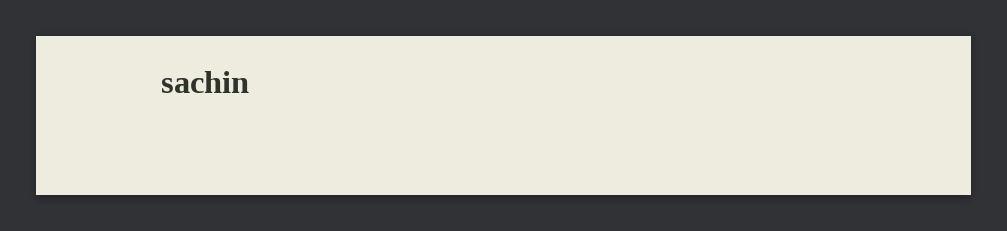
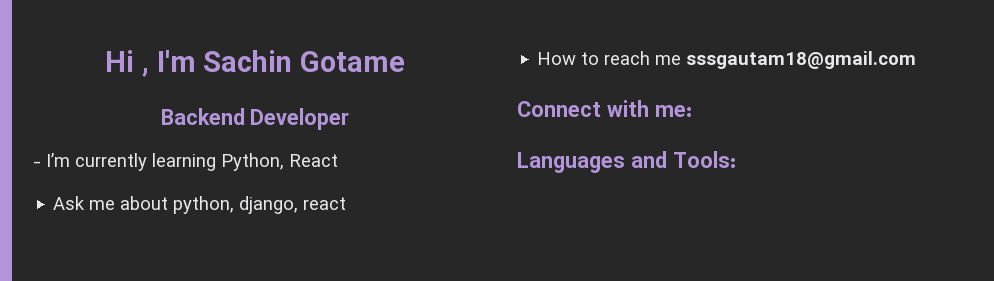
[161,71,249,93] sachin -> [104,50,406,77] [160,108,350,130] [33,153,338,171] [53,196,347,214] [537,51,917,69] [517,100,692,117] [517,151,736,173] Hi , I'm Sachin Gotame // Backend Developer // - I’m currently learning Python, React // Ask me about python, django, react // How to reach me sssgautam18@gmail.com // Connect with me: // Languages and Tools:

